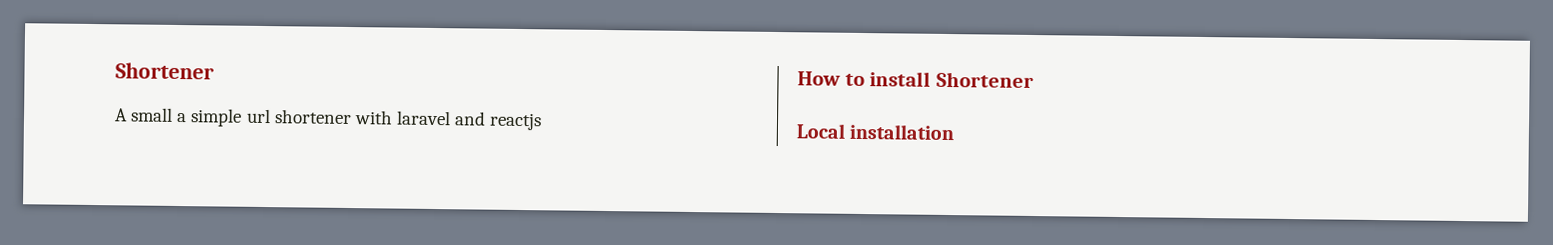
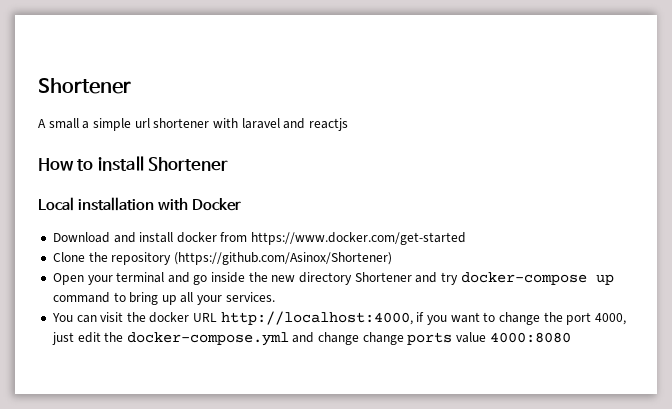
(955, 132) none -> [157,198,241,211] [52,232,467,245] [52,252,392,265] [52,272,614,285] [52,292,275,305] [51,311,626,325] [51,332,571,346] with Docker // Download and install docker from https://www.docker.com/get-started // Clone the repository (https://github.com/Asinox/Shortener) // Open your terminal and go inside the new directory Shortener and try docker-compose up command to bring up all your services. // You can visit the docker URL http://localhost:4000, if you want to change the port 4000, just edit the docker-compose.yml and change change ports value 4000:8080

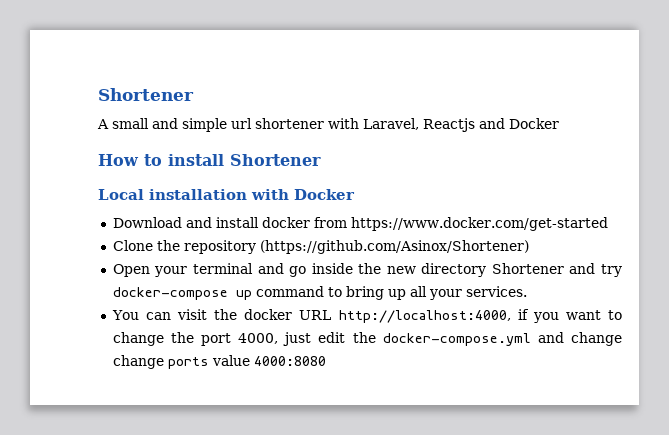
[82,121,90,129] a -> [152,118,178,129] and
[241,118,348,131] laravel and reactjs -> [363,118,559,132] Laravel, Reactjs and Docker

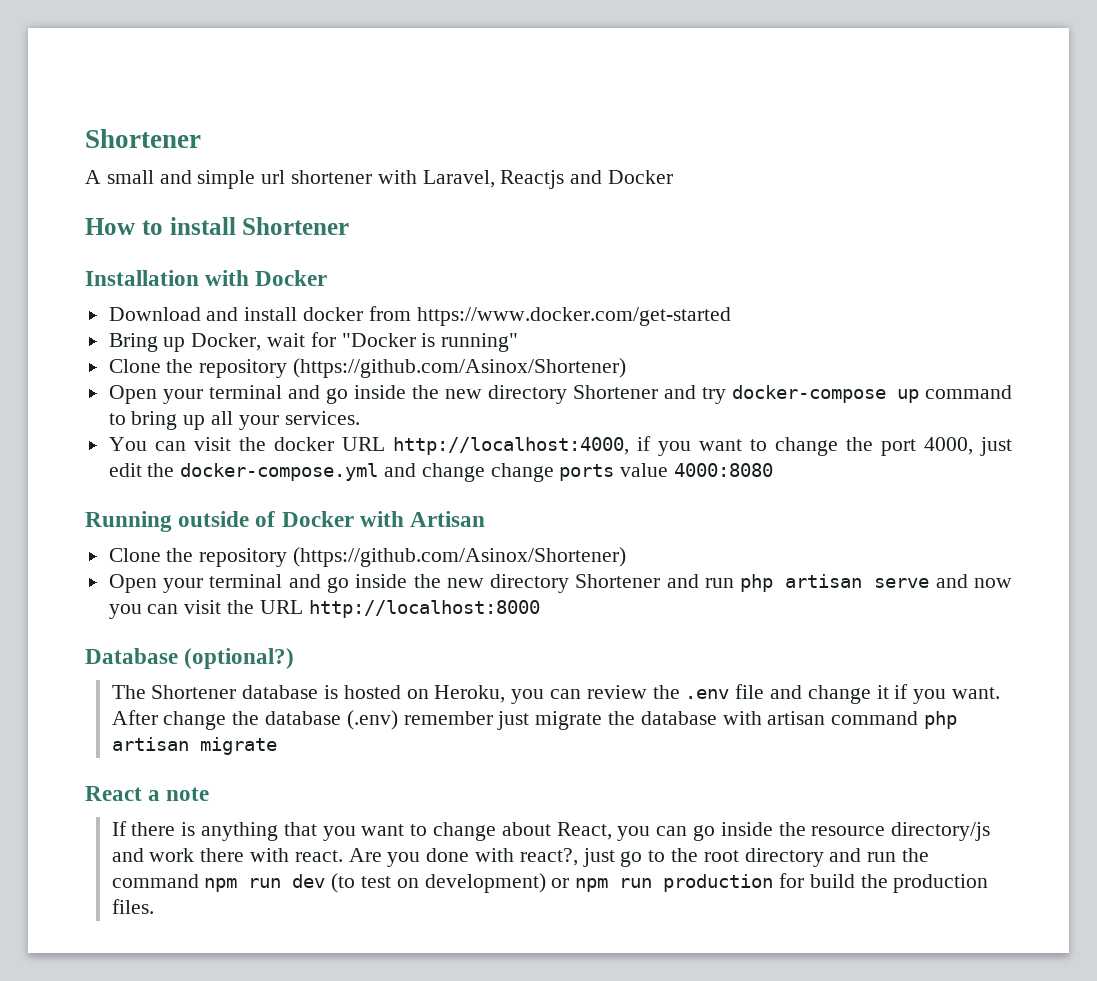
[98,189,247,200] Local installation -> [85,270,199,286] Installation
(608, 224) none -> [108,332,519,352] // Bring up Docker, wait for "Docker is running"
(326, 361) none -> [85,511,486,532] [108,547,627,567] [108,574,1012,593] [108,600,540,619] [85,648,295,669] [111,684,1001,704] [111,710,958,730] [111,737,277,755] [85,786,210,801] [111,821,991,841] [111,848,930,867] [111,873,989,893] [111,899,154,914] // Running outside of Docker with Artisan // Clone the repository (https://github.com/Asinox/Shortener) // Open your terminal and go inside the new directory Shortener and run php artisan serve and now you can visit the URL http://localhost:8000 // Database (optional?) // The Shortener database is hosted on Heroku, you can review the .env file and change it if you want. After change the database (.env) remember just migrate the database with artisan command php artisan migrate // React a note // If there is anything that you want to change about React, you can go inside the resource directory/js and work there with react. Are you done with react?, just go to the root directory and run the command npm run dev (to test on development) or npm run production for build the production files.

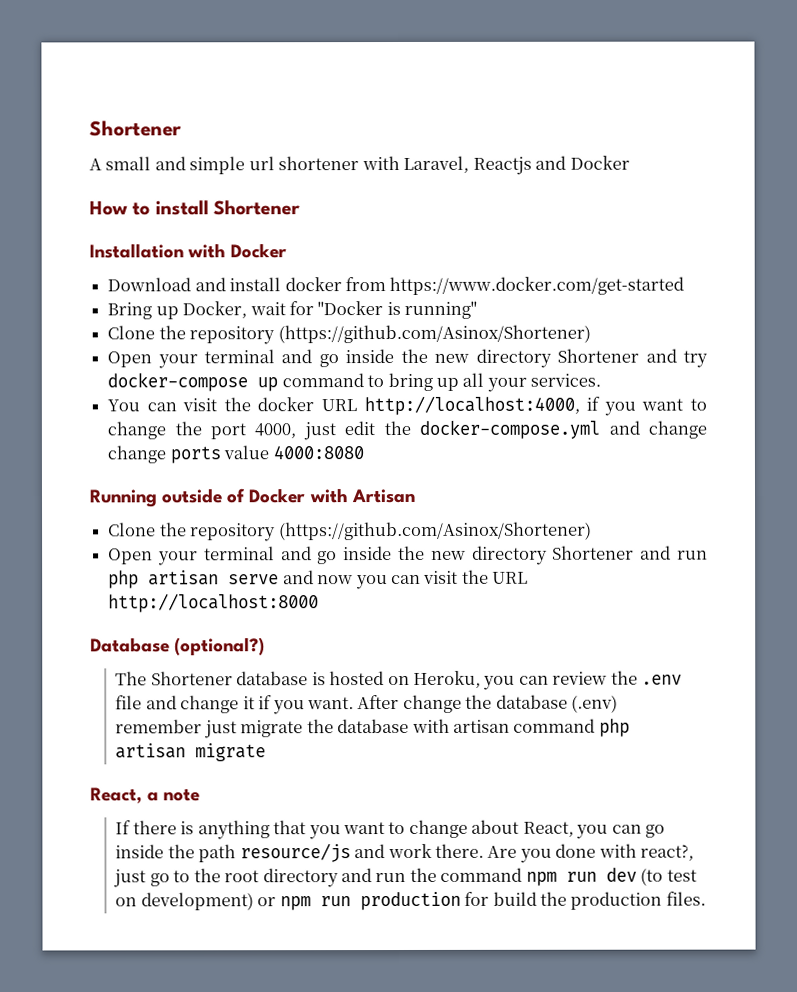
[85,786,142,801] React -> [90,787,143,804] React,
[811,822,991,841] [111,848,343,862] resource directory/js and work there with react. -> [198,843,484,863] path resource/js and work there.

